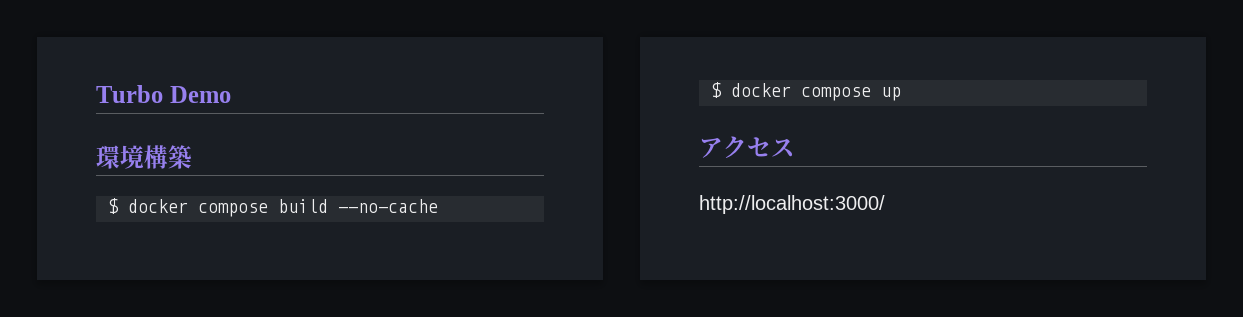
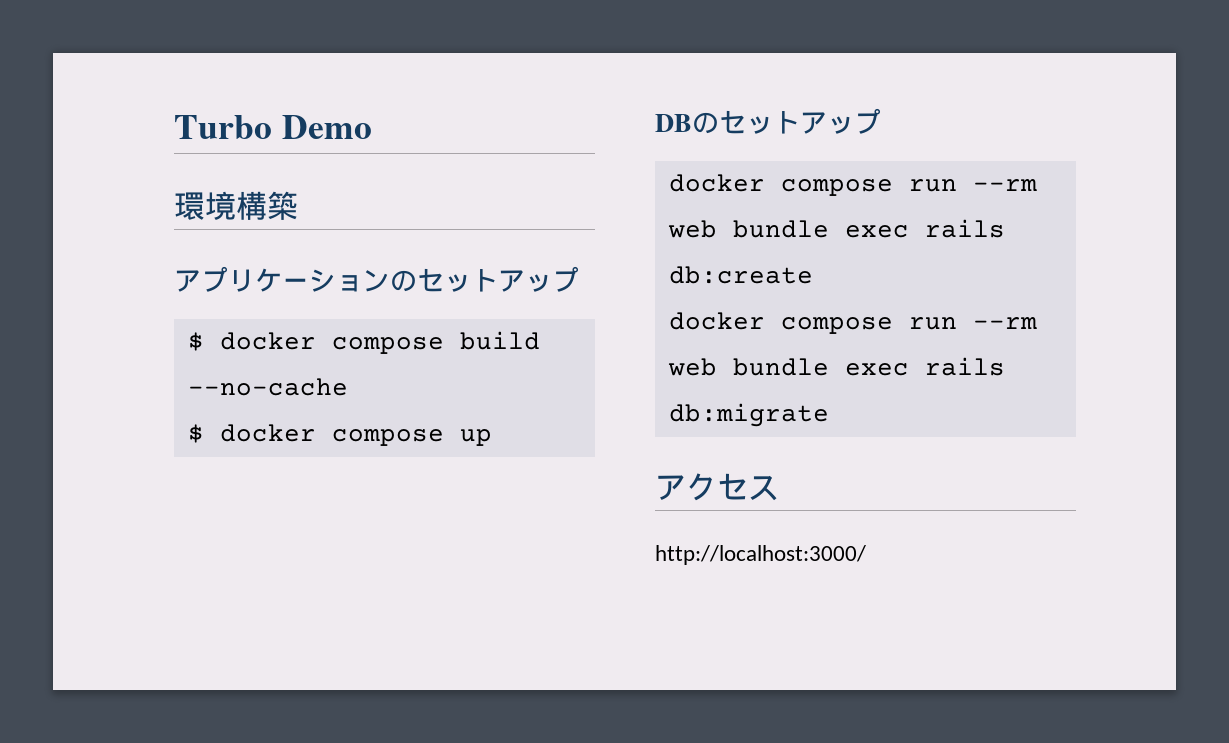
(192, 157) none -> [174,266,579,292] // アプリケーションのセットアップ
(901, 94) none -> [655,108,881,134] [668,174,1037,196] [667,219,1005,238] [668,266,813,284] [668,312,1037,334] [667,357,1005,376] [668,403,829,427] // DBのセットアップ // docker compose run --rm web bundle exec rails db:create // docker compose run --rm web bundle exec rails db:migrate

